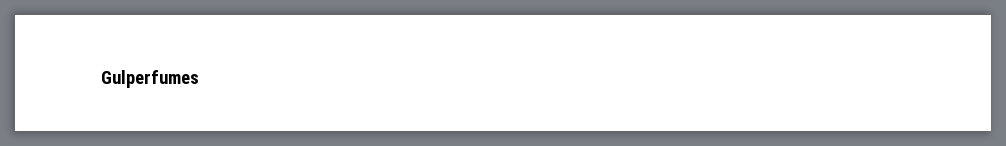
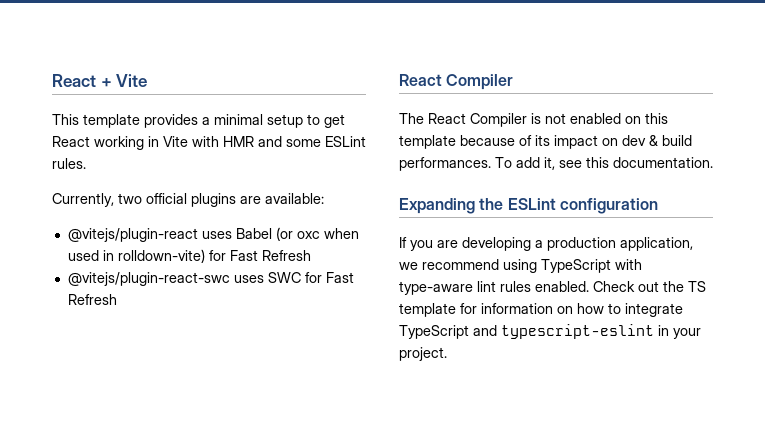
[101,70,199,88] Gulperfumes -> [52,74,148,87] [52,114,345,128] [52,136,366,150] [52,158,86,169] [52,193,324,207] [67,227,359,242] [67,249,311,263] [67,272,354,286] [67,294,117,305] [399,74,514,90] [399,113,668,127] [399,135,692,149] [399,157,713,171] [399,198,658,214] [399,237,693,251] [399,259,642,273] [399,281,706,295] [399,303,683,317] [399,324,701,339] [399,347,447,361] React + Vite // This template provides a minimal setup to get React working in Vite with HMR and some ESLint rules. // Currently, two official plugins are available: // @vitejs/plugin-react uses Babel (or oxc when used in rolldown-vite) for Fast Refresh // @vitejs/plugin-react-swc uses SWC for Fast Refresh // React Compiler // The React Compiler is not enabled on this template because of its impact on dev & build performances. To add it, see this documentation. // Expanding the ESLint configuration // If you are developing a production application, we recommend using TypeScript with type-aware lint rules enabled. Check out the TS template for information on how to integrate TypeScript and typescript-eslint in your project.

